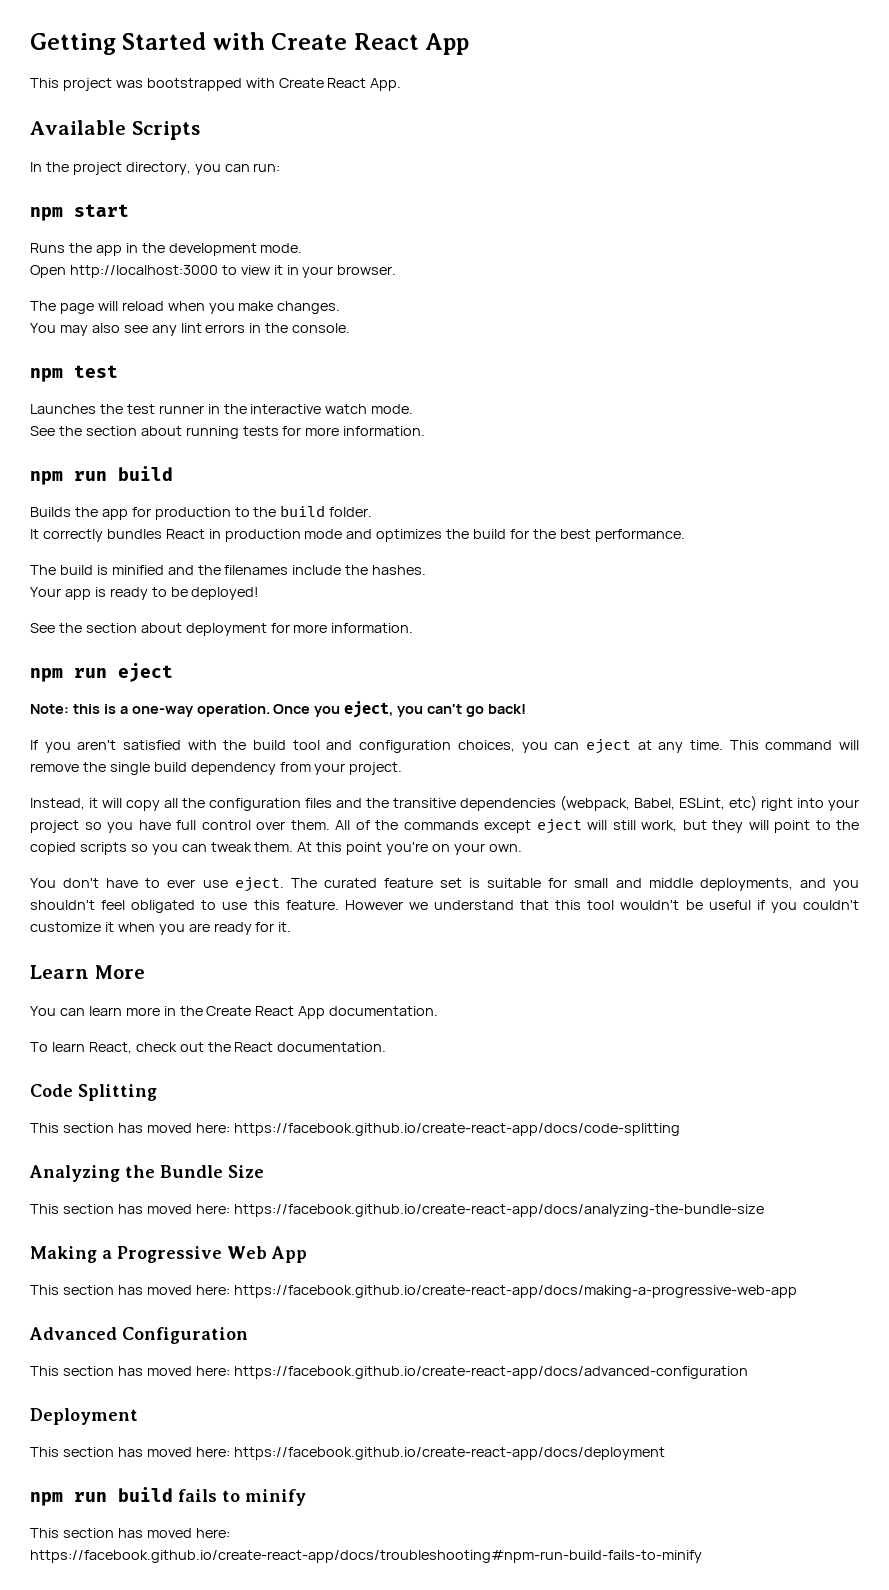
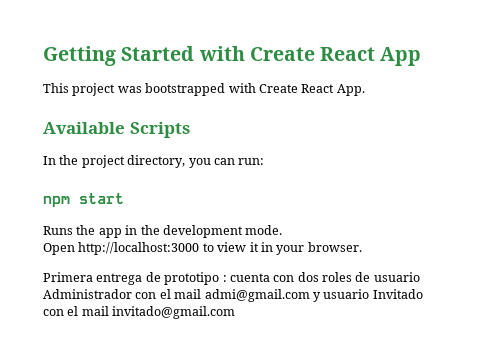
[30,301,341,314] [30,323,351,336] [30,365,118,382] [30,404,414,414] [30,426,426,439] [30,466,173,485] [30,505,373,520] [30,529,685,542] [30,565,427,575] [30,587,260,600] [30,623,414,636] [30,663,173,682] [30,701,526,718] [30,739,860,754] [30,762,403,775] [30,795,859,811] [30,819,859,834] [30,842,522,855] [30,877,859,892] [30,900,859,913] [30,922,292,935] [30,965,145,979] [30,1006,439,1019] [30,1042,387,1054] [30,1084,157,1101] [30,1123,680,1136] [29,1165,264,1182] [30,1204,764,1217] [30,1246,307,1263] [30,1285,797,1298] [29,1327,248,1344] [30,1366,748,1379] [30,1408,138,1425] [30,1447,665,1460] [30,1487,306,1506] [30,1528,230,1538] [30,1550,702,1563] The page will reload when you make changes. // You may also see any lint errors in the console. // npm test // Launches the test runner in the interactive watch mode. // See the section about running tests for more information. // npm run build // Builds the app for production to the build folder. // It correctly bundles React in production mode and optimizes the build for the best performance. // The build is minified and the filenames include the hashes. // Your app is ready to be deployed! // See the section about deployment for more information. // npm run eject // Note: this is a one-way operation. Once you eject, you can't go back! // If you aren't satisfied with the build tool and configuration choices, you can eject at any time. This command will remove the single build dependency from your project. // Instead, it will copy all the configuration files and the transitive dependencies (webpack, Babel, ESLint, etc) right into your project so you have full control over them. All of the commands except eject will still work, but they will point to the copied scripts so you can tweak them. At this point you're on your own. // You don't have to ever use eject. The curated feature set is suitable for small and middle deployments, and you shouldn't feel obligated to use this feature. However we understand that this tool wouldn't be useful if you couldn't customize it when you are ready for it. // Learn More // You can learn more in the Create React App documentation. // To learn React, check out the React documentation. // Code Splitting // This section has moved here: https://facebook.github.io/create-react-app/docs/code-splitting // Analyzing the Bundle Size // This section has moved here: https://facebook.github.io/create-react-app/docs/analyzing-the-bundle-size // Making a Progressive Web App // This section has moved here: https://facebook.github.io/create-react-app/docs/making-a-progressive-web-app // Advanced Configuration // This section has moved here: https://facebook.github.io/create-react-app/docs/advanced-configuration // Deployment // This section has moved here: https://facebook.github.io/create-react-app/docs/deployment // npm run build fails to minify // This section has moved here: https://facebook.github.io/create-react-app/docs/troubleshooting#npm-run-build-fails-to-minify -> [43,272,420,285] [43,289,423,302] [43,306,236,319] Primera entrega de prototipo : cuenta con dos roles de usuario Administrador con el mail admi@gmail.com y usuario Invitado con el mail invitado@gmail.com

